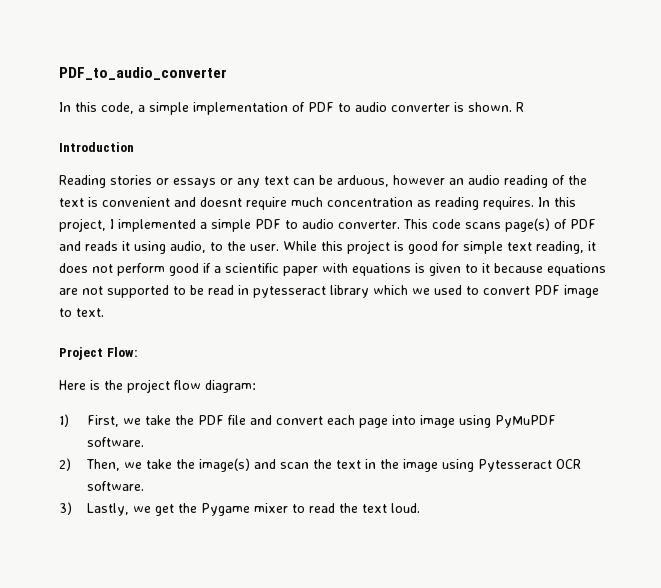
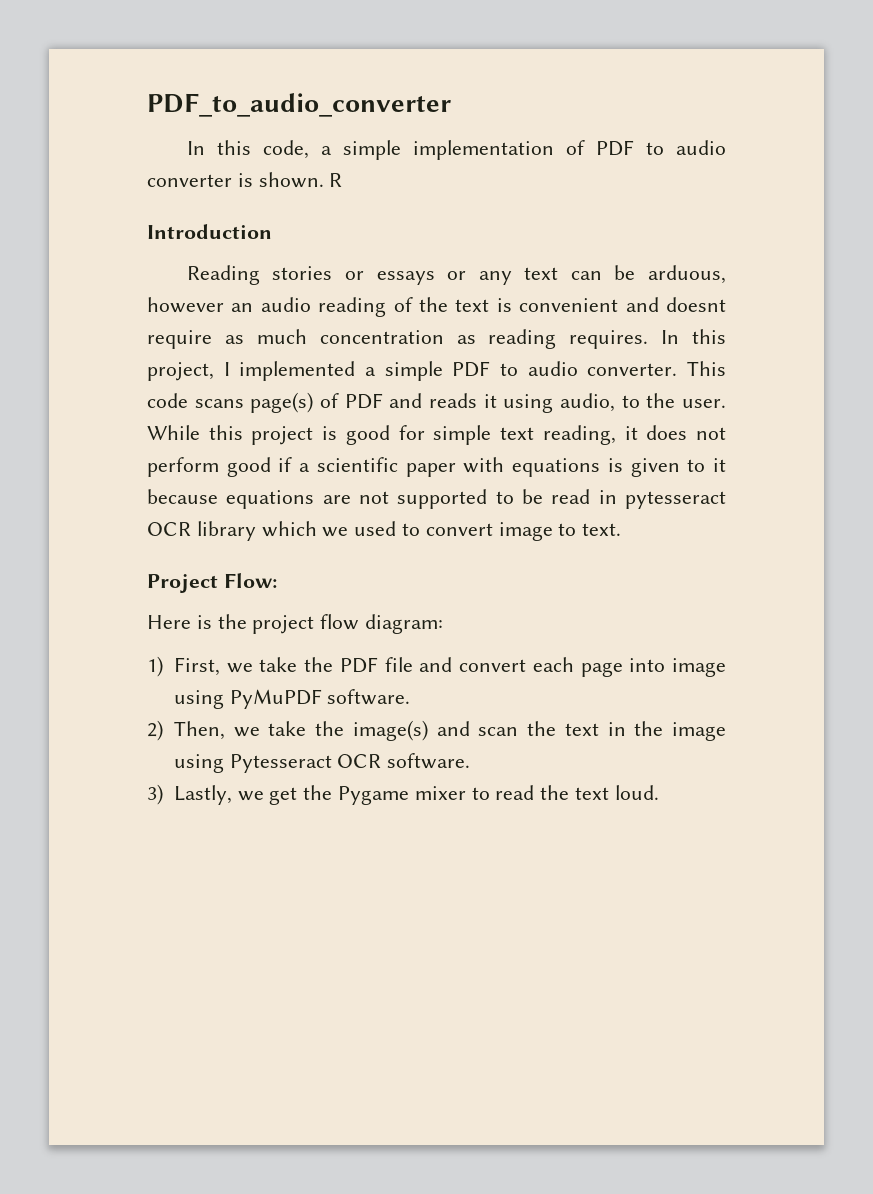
(287, 203) none -> [224,335,244,344] as
(326, 292) none -> [147,522,191,536] OCR
[534,285,560,295] PDF -> (493, 529) none

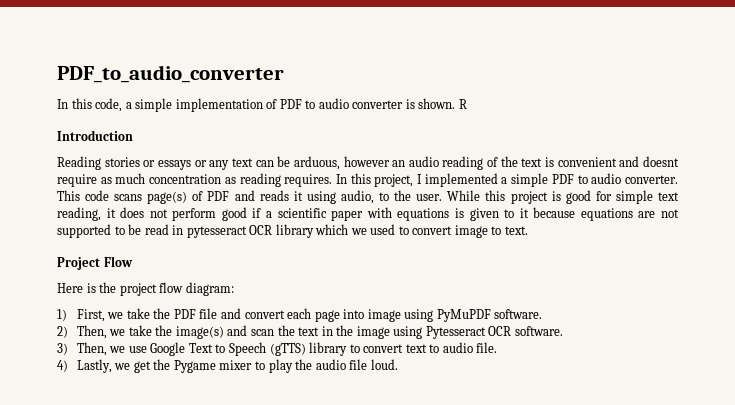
[223,573,277,588] Flow: -> [103,256,133,267] Flow
(163, 794) none -> [76,342,498,356] [57,360,68,372] Then, we use Google Text to Speech (gTTS) library to convert text to audio file. // 4)
[495,785,609,800] read the text -> [268,359,368,373] play the audio file

